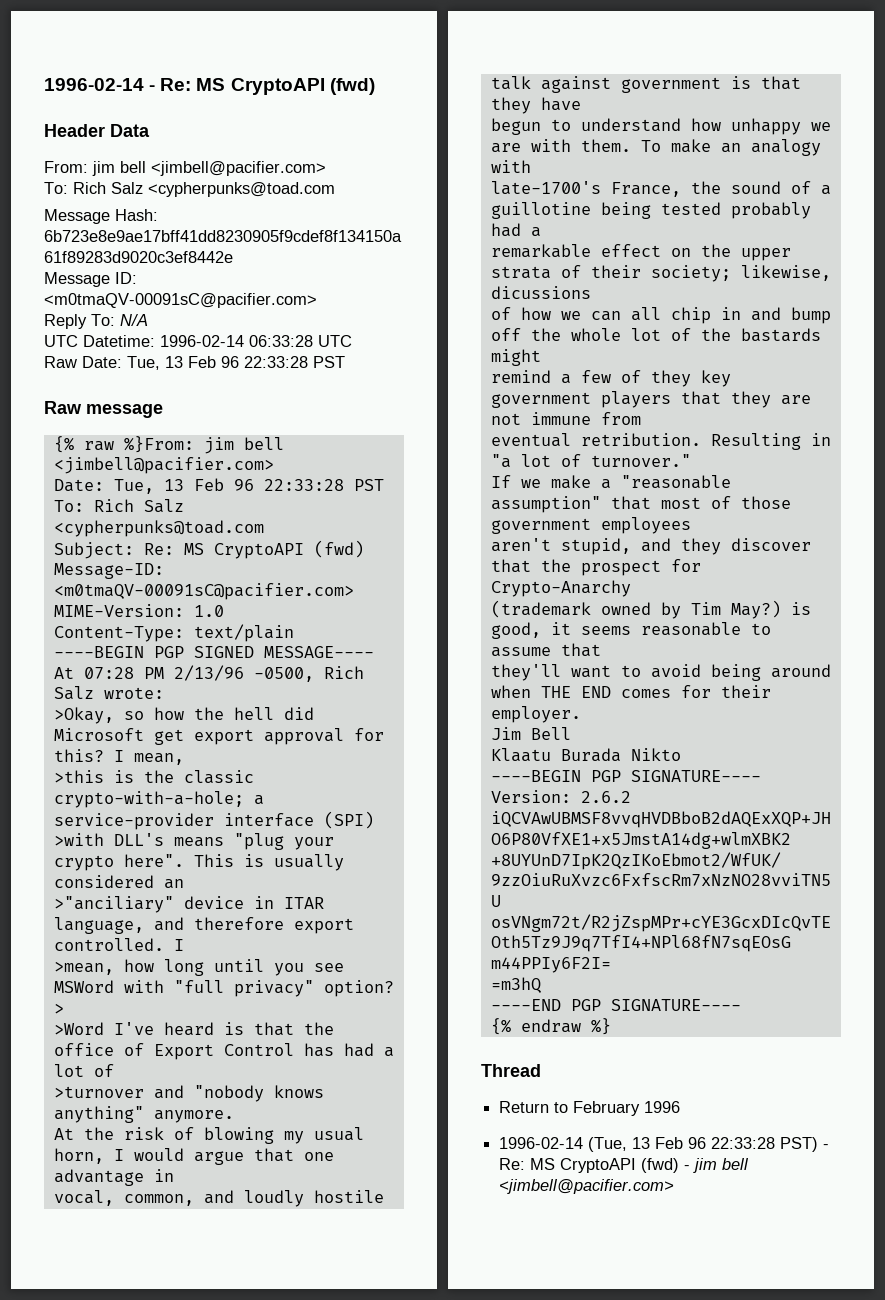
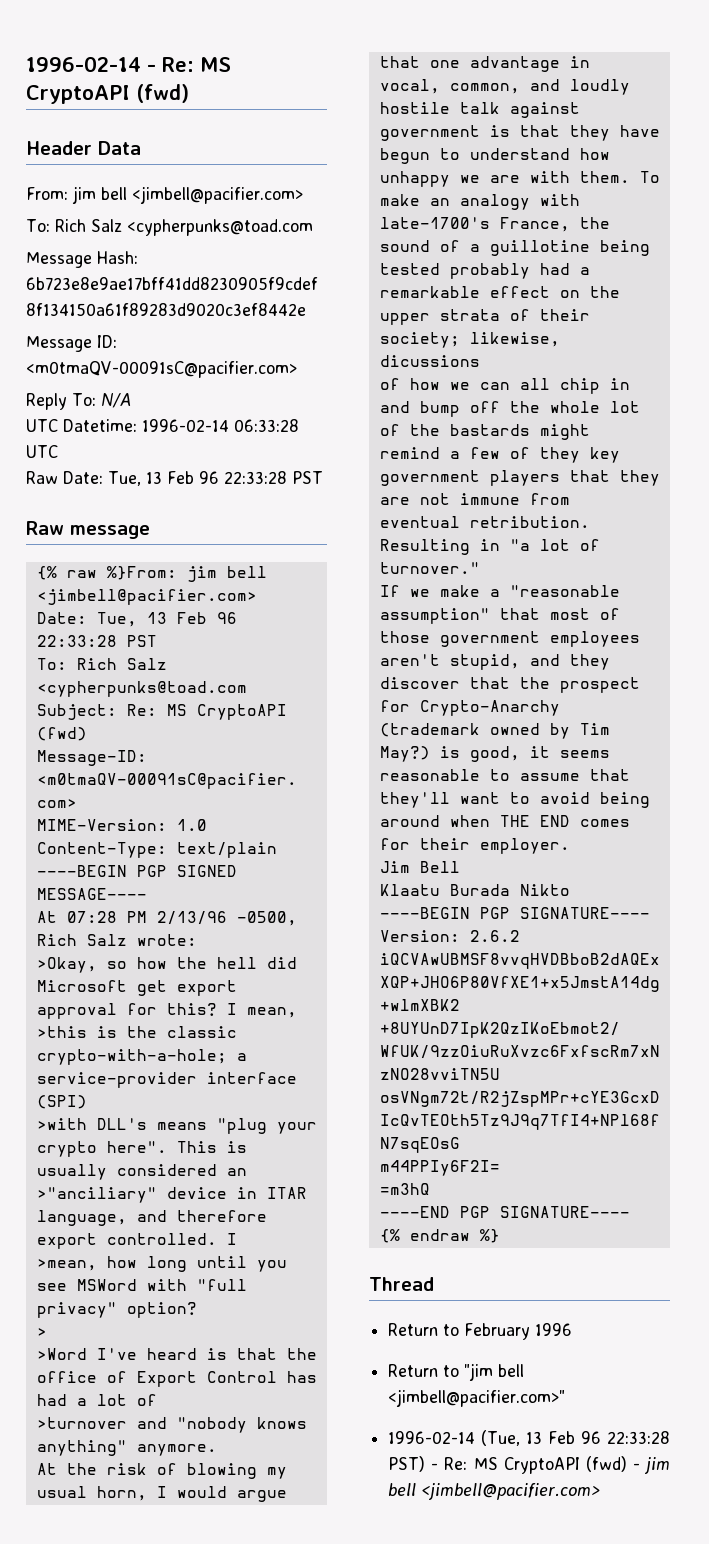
(681, 1107) none -> [388,1363,525,1381] [388,1389,566,1407] // Return to "jim bell <jimbell@pacifier.com>"

